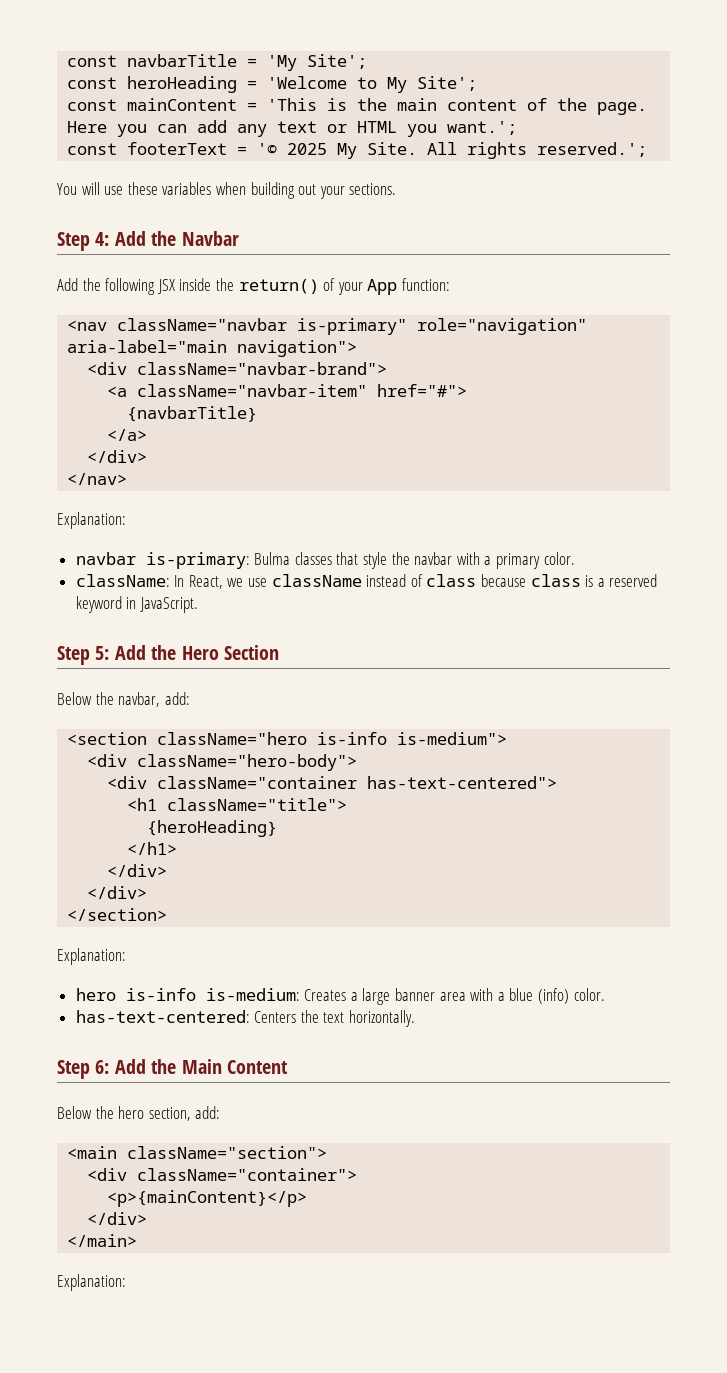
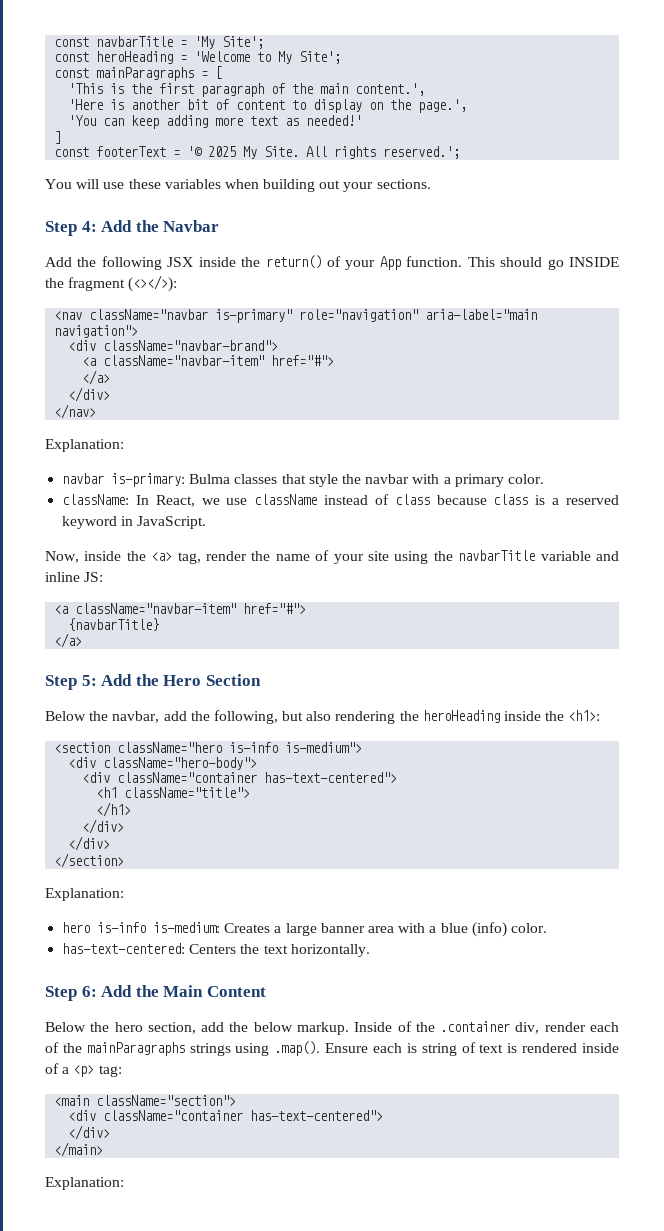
[127,98,648,115] [67,120,518,137] mainContent = 'This is the main content of the page. Here you can add any text or HTML you want.'; -> [96,66,223,81] [68,83,426,97] [68,99,468,113] [68,115,363,129] [54,131,62,144] mainParagraphs = [ // 'This is the first paragraph of the main content.', // 'Here is another bit of content to display on the page.', // 'You can keep adding more text as needed!' // ]
[401,278,450,291] function: -> [406,256,620,270] [45,275,178,292] function. This should go INSIDE the fragment (<></>):
[127,406,258,422] // {navbarTitle} -> (335, 360) none
(198, 605) none -> [45,550,619,564] [45,572,104,582] [54,603,307,614] [68,618,160,631] [54,633,83,648] // Now, inside the <a> tag, render the name of your site using the navbarTitle variable and inline JS: // <a className="navbar-item" href="#"> // {navbarTitle} // </a>
[164,692,190,705] add: -> [163,710,601,724] add the following, but also rendering the heroHeading inside the <h1>:
[147,820,278,837] // {heroHeading} -> (251, 792) none
[195,1106,221,1119] add: -> [201,1021,619,1035] [45,1041,619,1056] [45,1063,122,1077] add the below markup. Inside of the .container div, render each of the mainParagraphs strings using .map(). Ensure each is string of text is rendered inside of a <p> tag:
[137,1168,358,1181] [107,1190,308,1207] className="container"> // <p>{mainContent}</p> -> [103,1110,384,1121] className="container has-text-centered">

